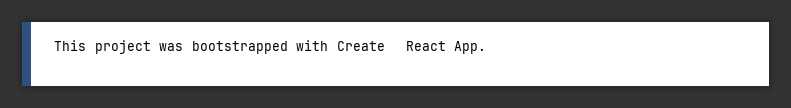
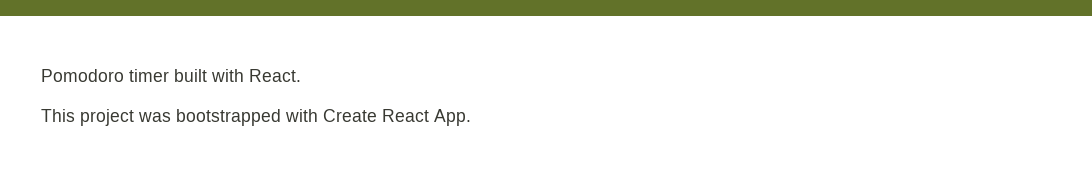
(54, 45) none -> [41,69,301,82] Pomodoro timer built with React. //

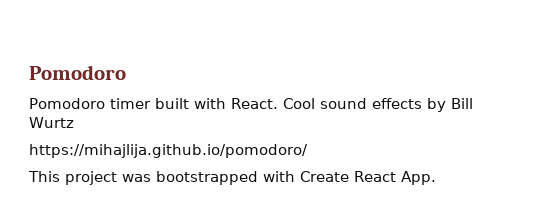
[41,69,124,82] Pomodoro -> [29,65,126,80] [29,98,105,109] Pomodoro // Pomodoro
(301, 75) none -> [283,98,473,112] [29,117,74,128] [29,144,308,158] Cool sound effects by Bill Wurtz // https://mihajlija.github.io/pomodoro/

